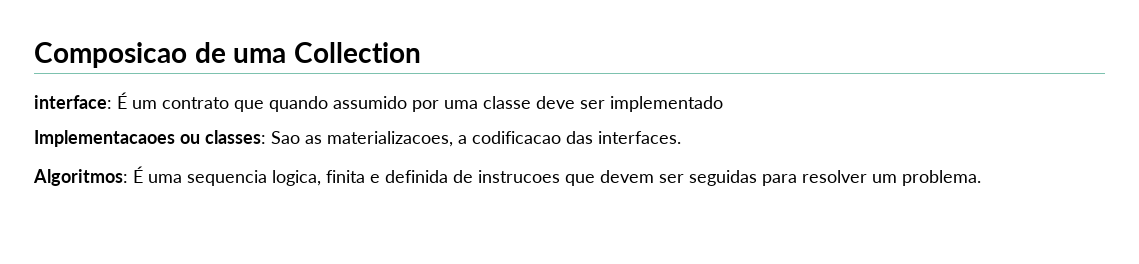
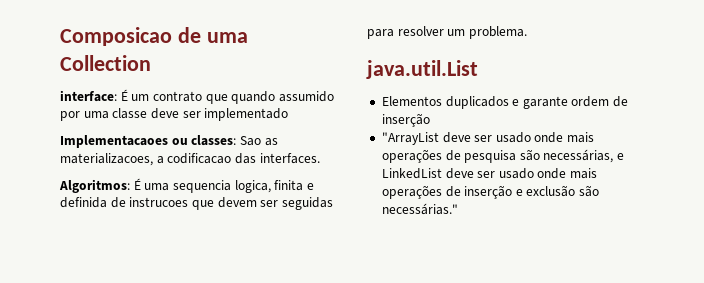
(981, 178) none -> [366,60,478,79] [381,96,629,109] [381,113,430,127] [381,132,595,145] [381,149,625,163] [381,168,598,179] [381,185,600,199] [381,203,458,215] // java.util.List // Elementos duplicados e garante ordem de inserção // "ArrayList deve ser usado onde mais operações de pesquisa são necessárias, e LinkedList deve ser usado onde mais operações de inserção e exclusão são necessárias."

